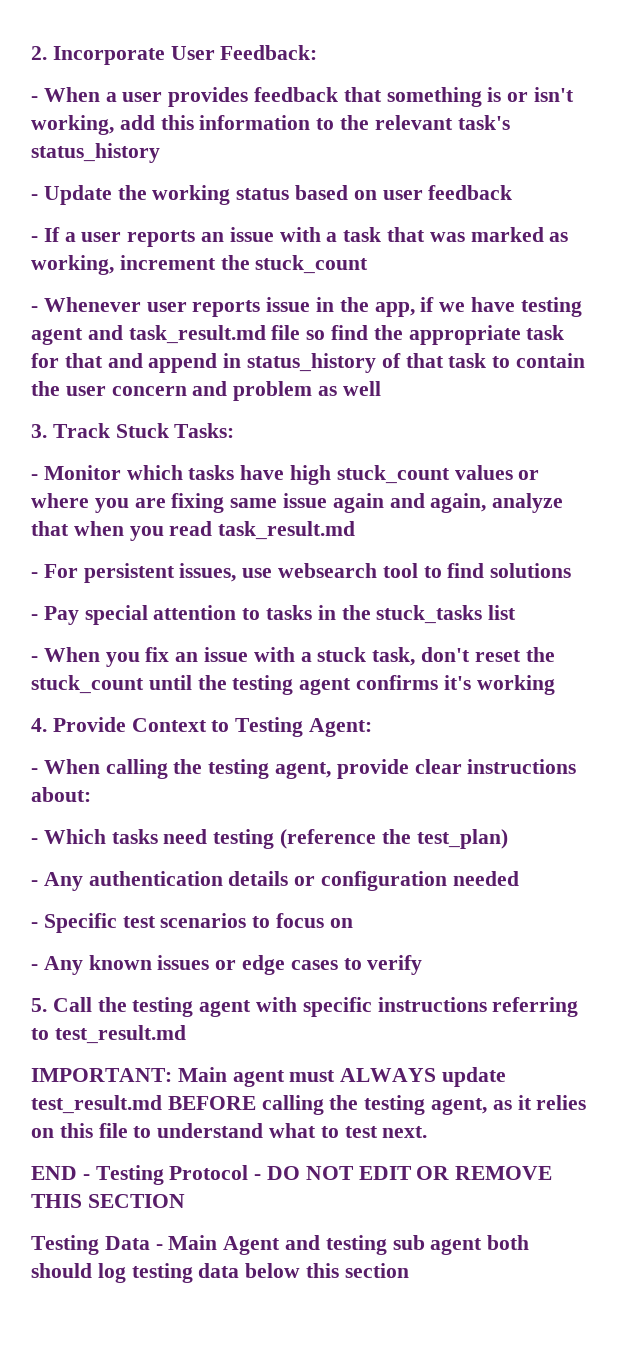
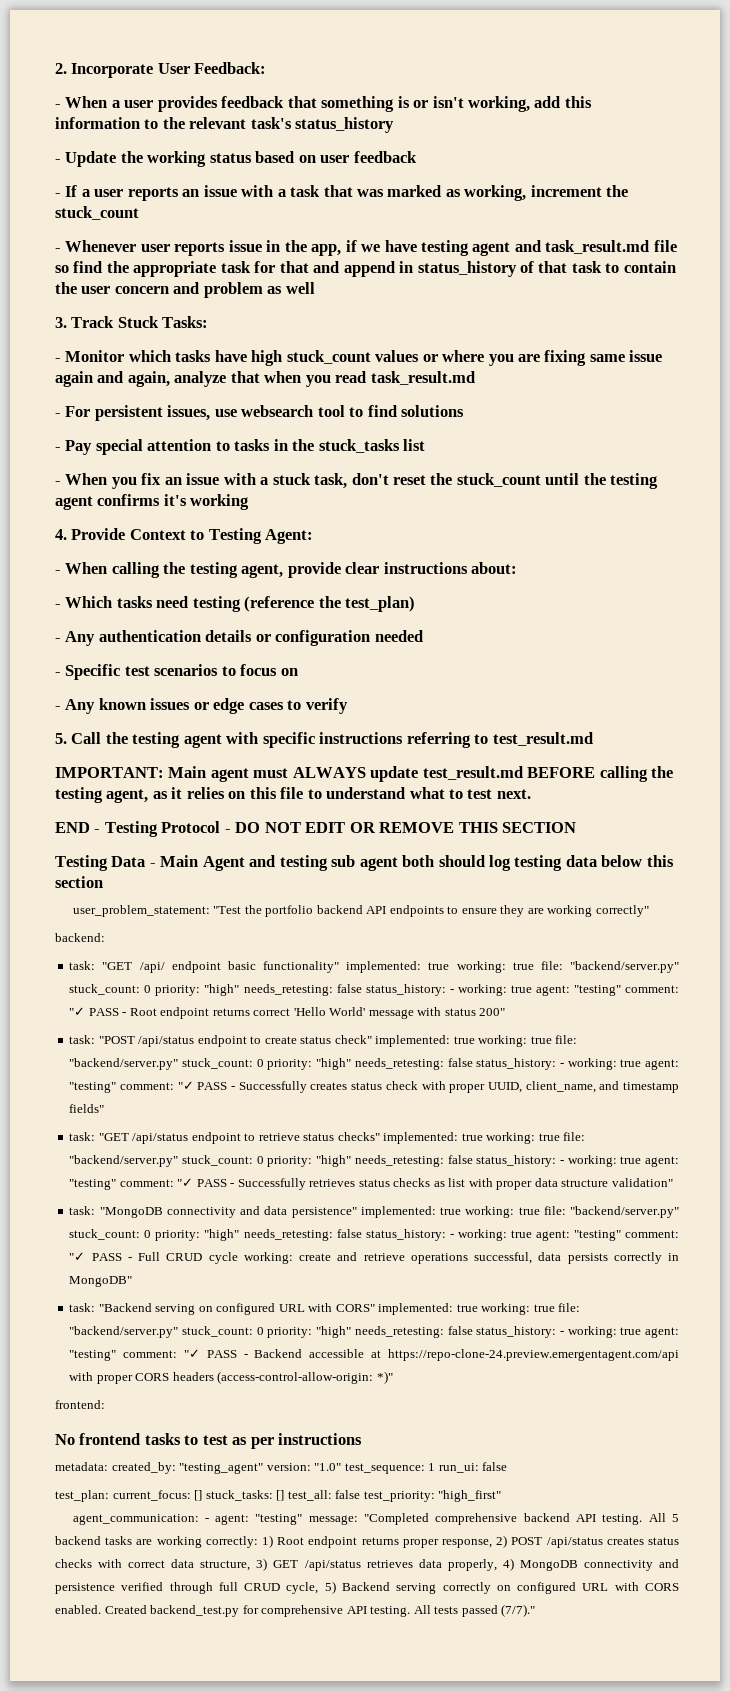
(409, 1270) none -> [72,905,649,917] [55,933,105,942] [69,961,680,973] [69,984,680,996] [69,1007,506,1019] [69,1035,578,1047] [69,1058,680,1070] [69,1081,679,1093] [69,1104,105,1113] [69,1132,586,1144] [69,1155,680,1167] [69,1178,673,1190] [69,1206,679,1218] [69,1229,680,1241] [69,1252,680,1264] [69,1276,133,1287] [69,1303,581,1315] [69,1326,680,1338] [69,1349,680,1361] [69,1371,393,1384] [55,1400,105,1409] [55,1433,363,1449] [55,1462,508,1474] [55,1490,502,1502] [72,1513,679,1525] [55,1535,679,1548] [55,1558,679,1571] [55,1581,680,1594] [55,1604,536,1617] // user_problem_statement: "Test the portfolio backend API endpoints to ensure they are working correctly" // backend: // task: "GET /api/ endpoint basic functionality" implemented: true working: true file: "backend/server.py" stuck_count: 0 priority: "high" needs_retesting: false status_history: - working: true agent: "testing" comment: "✓ PASS - Root endpoint returns correct 'Hello World' message with status 200" // task: "POST /api/status endpoint to create status check" implemented: true working: true file: "backend/server.py" stuck_count: 0 priority: "high" needs_retesting: false status_history: - working: true agent: "testing" comment: "✓ PASS - Successfully creates status check with proper UUID, client_name, and timestamp fields" // task: "GET /api/status endpoint to retrieve status checks" implemented: true working: true file: "backend/server.py" stuck_count: 0 priority: "high" needs_retesting: false status_history: - working: true agent: "testing" comment: "✓ PASS - Successfully retrieves status checks as list with proper data structure validation" // task: "MongoDB connectivity and data persistence" implemented: true working: true file: "backend/server.py" stuck_count: 0 priority: "high" needs_retesting: false status_history: - working: true agent: "testing" comment: "✓ PASS - Full CRUD cycle working: create and retrieve operations successful, data persists correctly in MongoDB" // task: "Backend serving on configured URL with CORS" implemented: true working: true file: "backend/server.py" stuck_count: 0 priority: "high" needs_retesting: false status_history: - working: true agent: "testing" comment: "✓ PASS - Backend accessible at https://repo-clone-24.preview.emergentagent.com/api with proper CORS headers (access-control-allow-origin: *)" // frontend: // No frontend tasks to test as per instructions // metadata: created_by: "testing_agent" version: "1.0" test_sequence: 1 run_ui: false // test_plan: current_focus: [] stuck_tasks: [] test_all: false test_priority: "high_first" // agent_communication: - agent: "testing" message: "Completed comprehensive backend API testing. All 5 backend tasks are working correctly: 1) Root endpoint returns proper response, 2) POST /api/status creates status checks with correct data structure, 3) GET /api/status retrieves data properly, 4) MongoDB connectivity and persistence verified through full CRUD cycle, 5) Backend serving correctly on configured URL with CORS enabled. Created backend_test.py for comprehensive API testing. All tests passed (7/7)."

